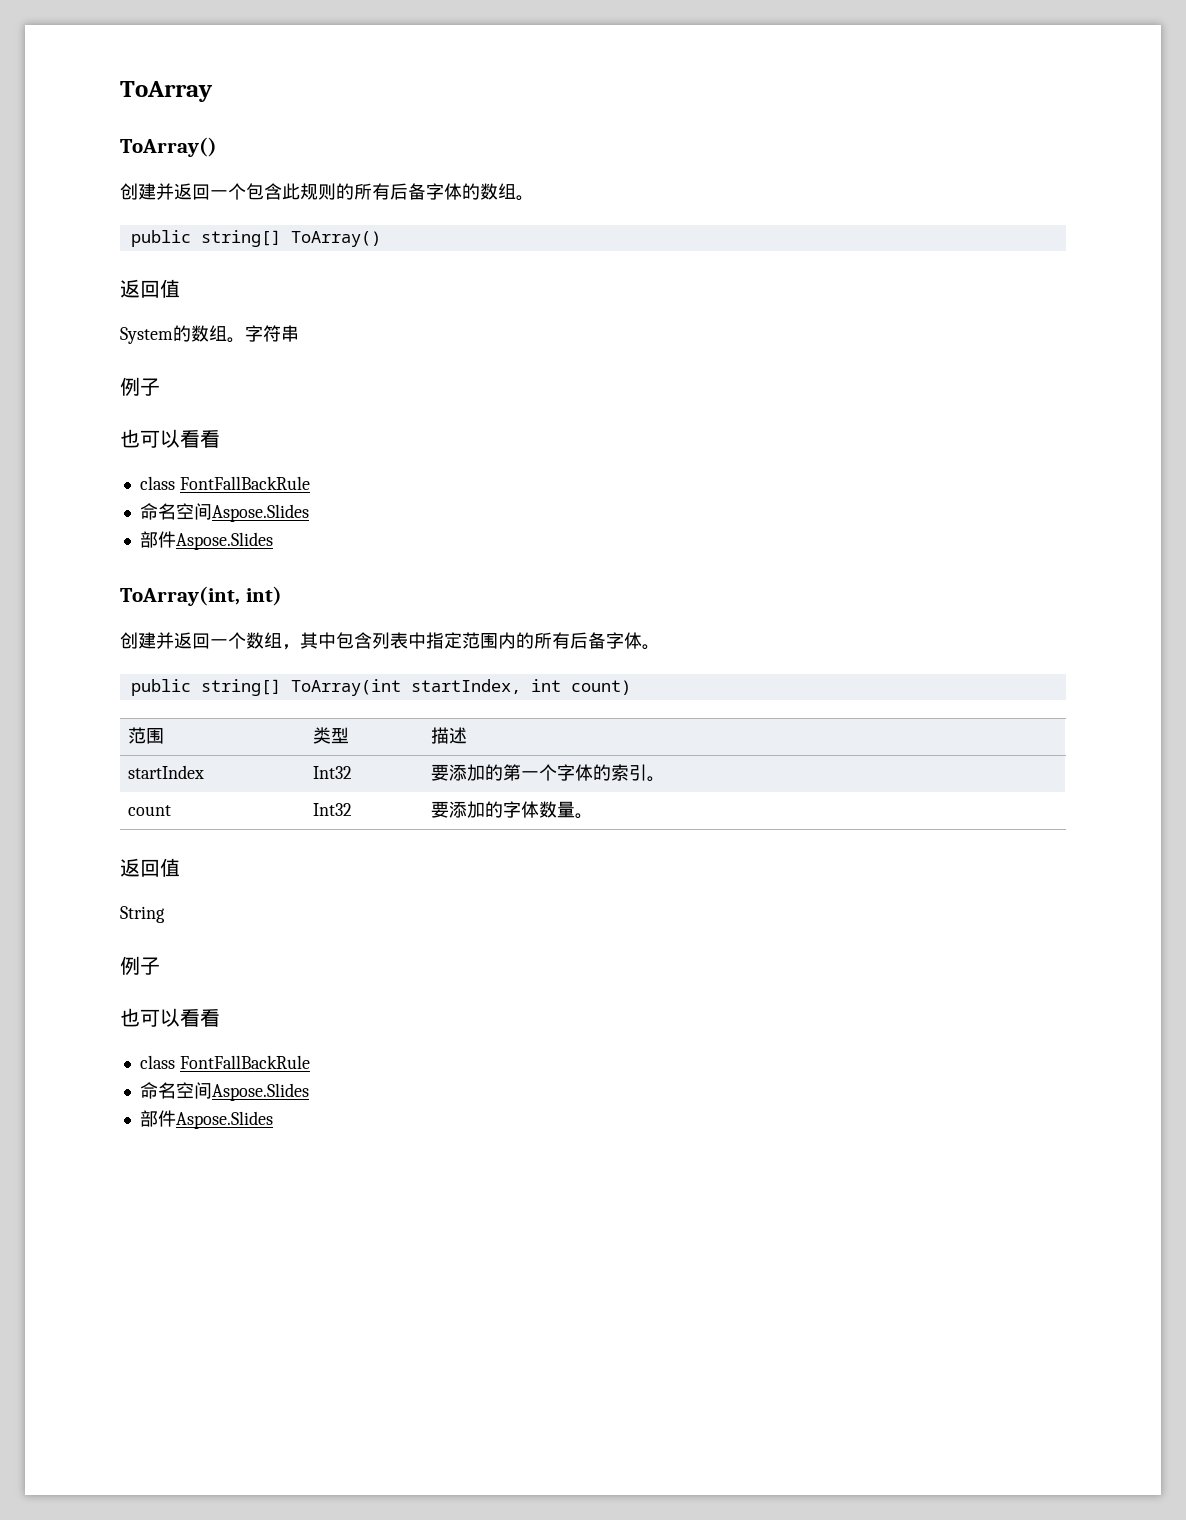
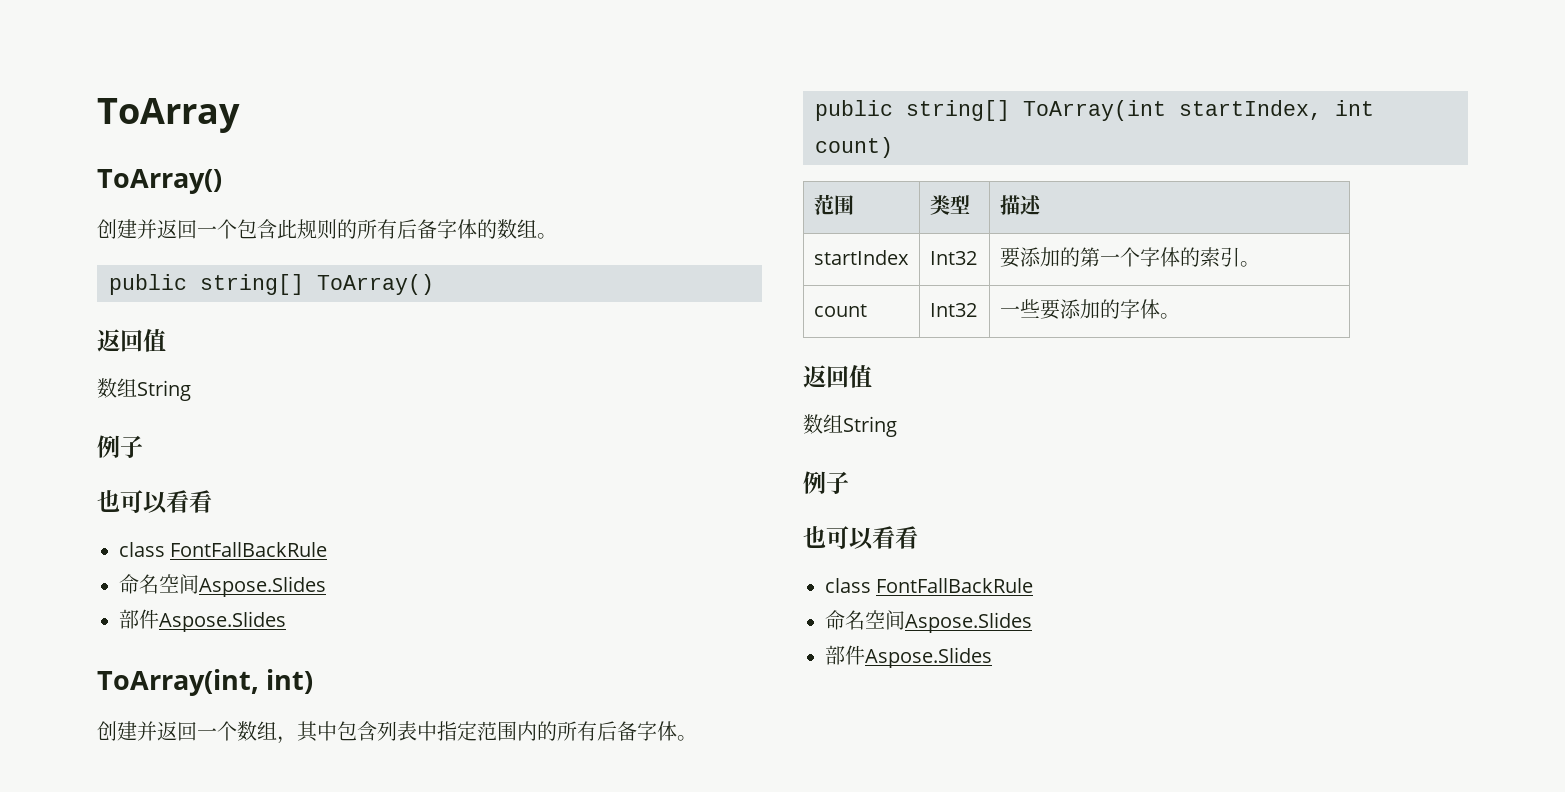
[120,325,299,344] System的数组。字符串 -> [97,378,191,401] 数组String
(352, 809) none -> [999,299,1040,318] 一些
[538,801,575,818] 数量 -> (1160, 309) none
(180, 867) none -> [803,414,843,434] 数组

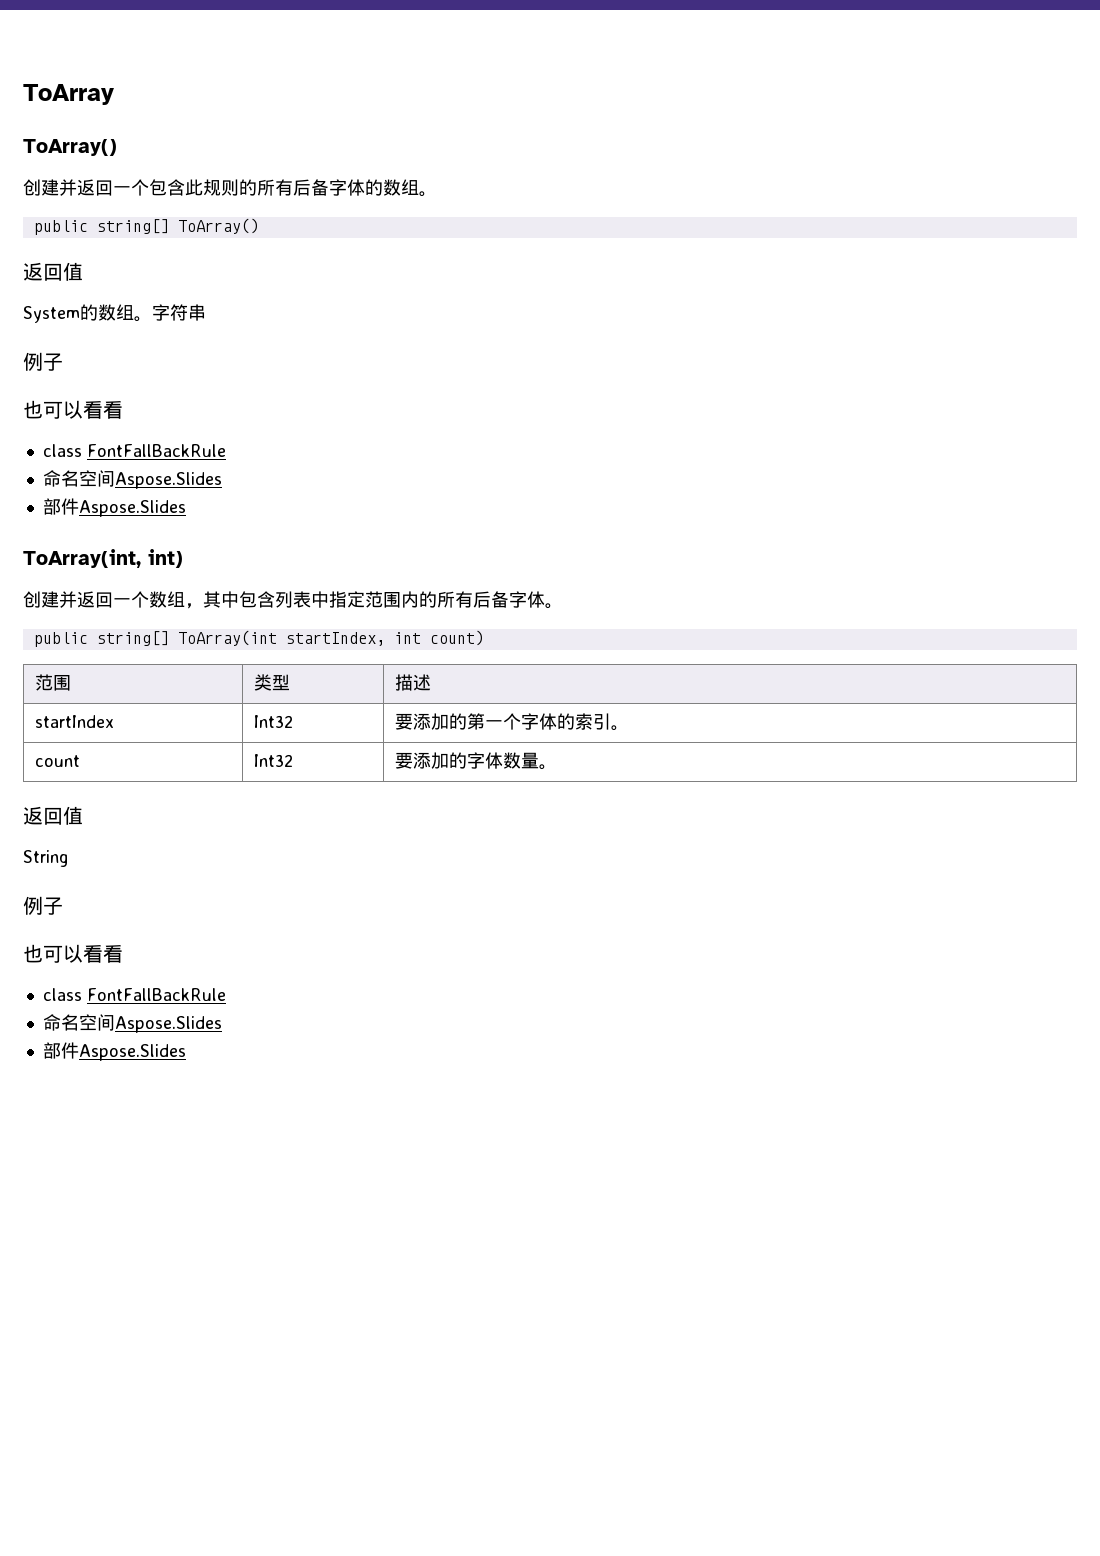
[97,378,191,401] 数组String -> [23,304,206,323] System的数组。字符串
[999,299,1040,318] 一些 -> (293, 760) none
(1160, 309) none -> [502,752,539,769] 数量
[803,414,843,434] 数组 -> (83, 815) none

